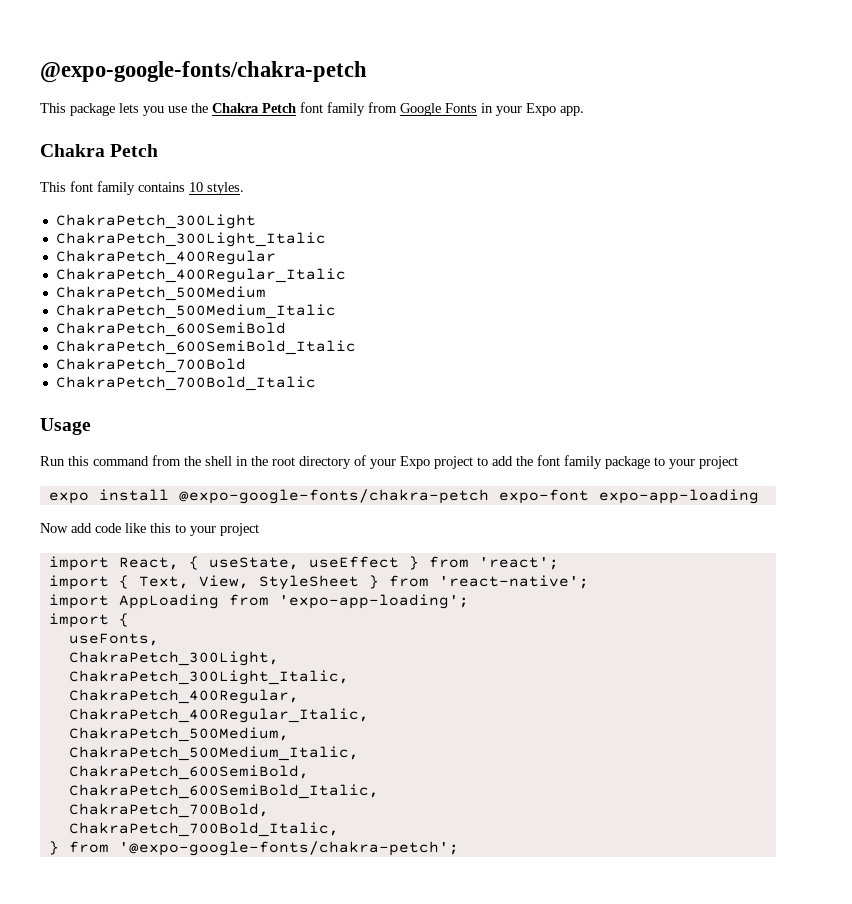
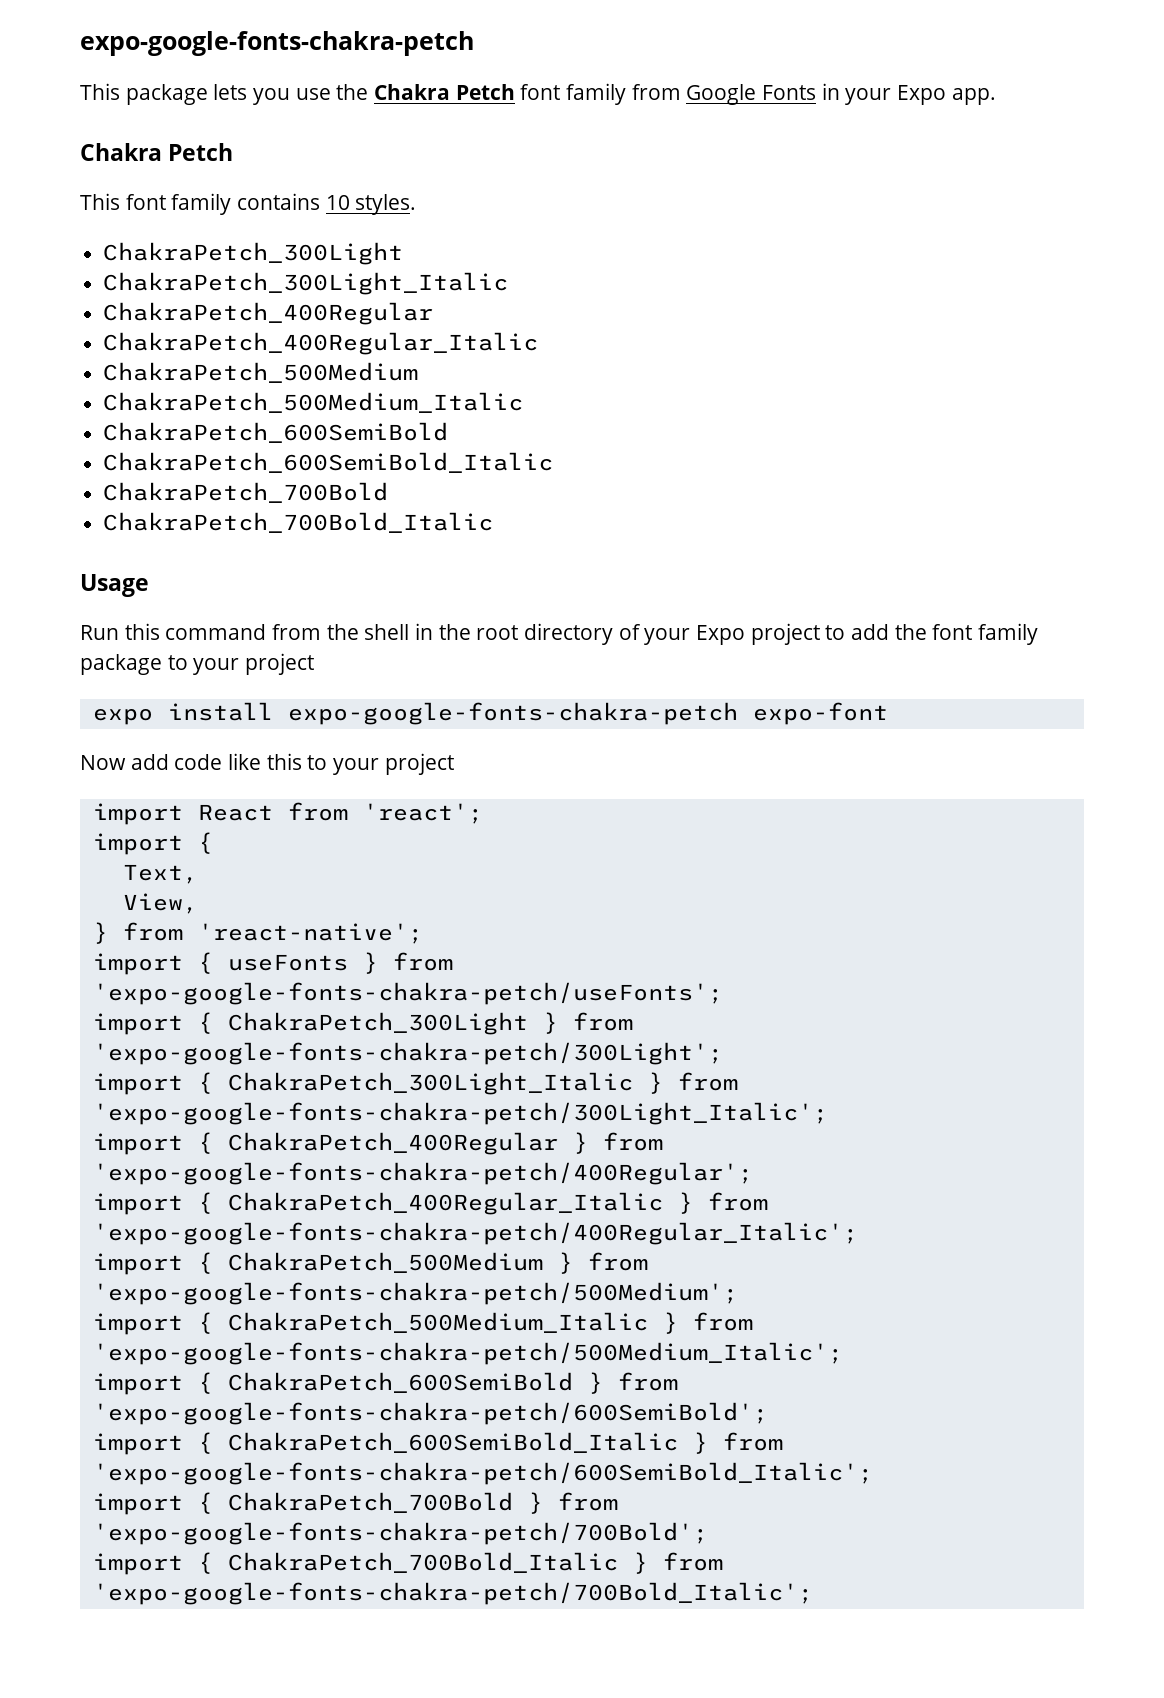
[40,61,367,83] @expo-google-fonts/chakra-petch -> [80,31,474,56] expo-google-fonts-chakra-petch
[178,489,489,504] @expo-google-fonts/chakra-petch -> [287,702,738,725] expo-google-fonts-chakra-petch
[598,489,759,504] expo-app-loading -> (888, 713) none
[118,556,419,570] React, { useState, useEffect } -> [197,804,273,821] React
(129, 582) none -> (213, 843) //
(189, 582) none -> (198, 874) //
[258,575,359,590] StyleSheet -> (198, 903) //
[118,594,469,609] [48,613,129,628] [68,633,159,646] [68,651,279,666] [68,670,349,685] [68,689,299,704] [68,708,369,723] [68,727,289,742] [68,746,359,761] [68,765,309,780] [68,784,379,799] [68,803,269,818] [68,822,339,837] [48,841,459,856] AppLoading from 'expo-app-loading'; // import { // useFonts, // ChakraPetch_300Light, // ChakraPetch_300Light_Italic, // ChakraPetch_400Regular, // ChakraPetch_400Regular_Italic, // ChakraPetch_500Medium, // ChakraPetch_500Medium_Italic, // ChakraPetch_600SemiBold, // ChakraPetch_600SemiBold_Italic, // ChakraPetch_700Bold, // ChakraPetch_700Bold_Italic, // } from '@expo-google-fonts/chakra-petch'; -> [197,952,453,974] [92,982,723,1005] [92,1012,633,1035] [92,1042,723,1065] [92,1072,738,1095] [92,1102,828,1125] [92,1132,663,1155] [92,1162,753,1185] [92,1192,768,1215] [92,1222,858,1245] [92,1252,648,1275] [92,1282,738,1305] [92,1312,753,1335] [92,1342,843,1365] [92,1372,678,1395] [92,1402,768,1425] [92,1432,783,1455] [92,1462,873,1485] [92,1492,618,1515] [92,1522,708,1545] [92,1552,723,1575] [92,1582,813,1605] { useFonts } from 'expo-google-fonts-chakra-petch/useFonts'; // import { ChakraPetch_300Light } from 'expo-google-fonts-chakra-petch/300Light'; // import { ChakraPetch_300Light_Italic } from 'expo-google-fonts-chakra-petch/300Light_Italic'; // import { ChakraPetch_400Regular } from 'expo-google-fonts-chakra-petch/400Regular'; // import { ChakraPetch_400Regular_Italic } from 'expo-google-fonts-chakra-petch/400Regular_Italic'; // import { ChakraPetch_500Medium } from 'expo-google-fonts-chakra-petch/500Medium'; // import { ChakraPetch_500Medium_Italic } from 'expo-google-fonts-chakra-petch/500Medium_Italic'; // import { ChakraPetch_600SemiBold } from 'expo-google-fonts-chakra-petch/600SemiBold'; // import { ChakraPetch_600SemiBold_Italic } from 'expo-google-fonts-chakra-petch/600SemiBold_Italic'; // import { ChakraPetch_700Bold } from 'expo-google-fonts-chakra-petch/700Bold'; // import { ChakraPetch_700Bold_Italic } from 'expo-google-fonts-chakra-petch/700Bold_Italic';

